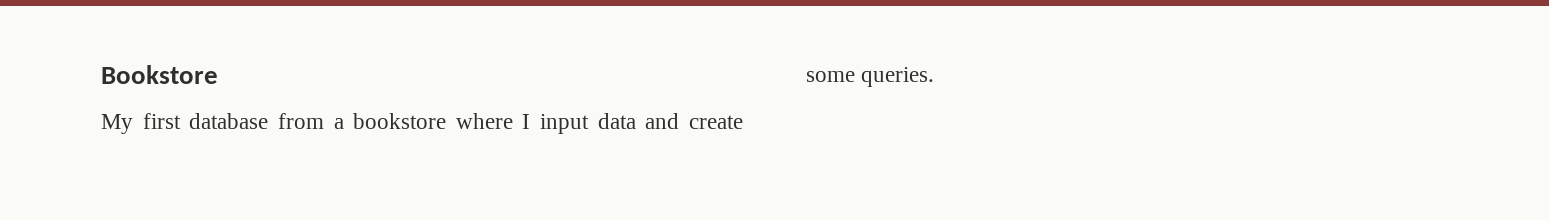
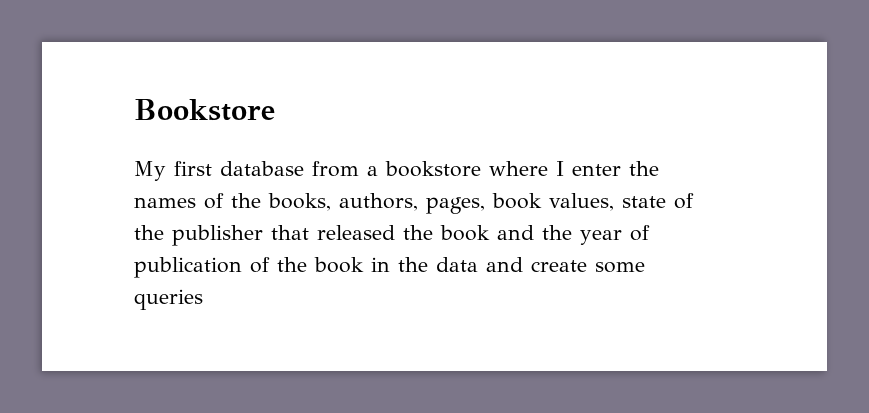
[540,114,590,134] input -> [572,161,659,176] [134,193,694,214] [134,225,650,246] [134,257,428,278] enter the names of the books, authors, pages, book values, state of the publisher that released the book and the year of publication of the book in the
[861,67,935,87] queries. -> [134,289,203,310] queries

